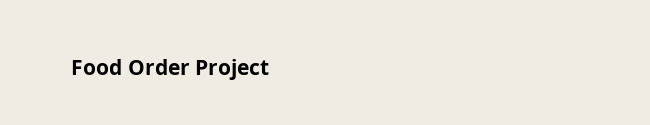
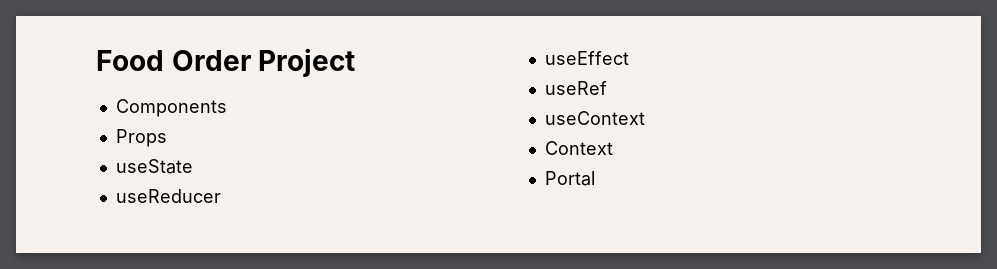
(270, 69) none -> [115,99,227,117] [115,129,167,147] [115,159,193,174] [115,189,221,203] [544,51,629,65] [544,81,607,95] [544,111,645,125] [544,141,613,155] [544,171,595,186] // Components // Props // useState // useReducer // useEffect // useRef // useContext // Context // Portal

